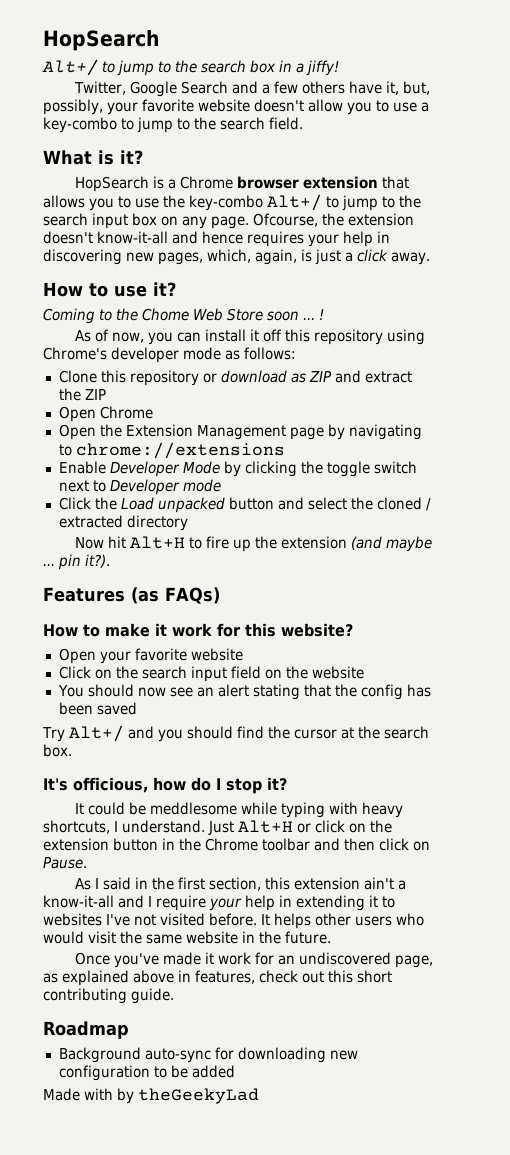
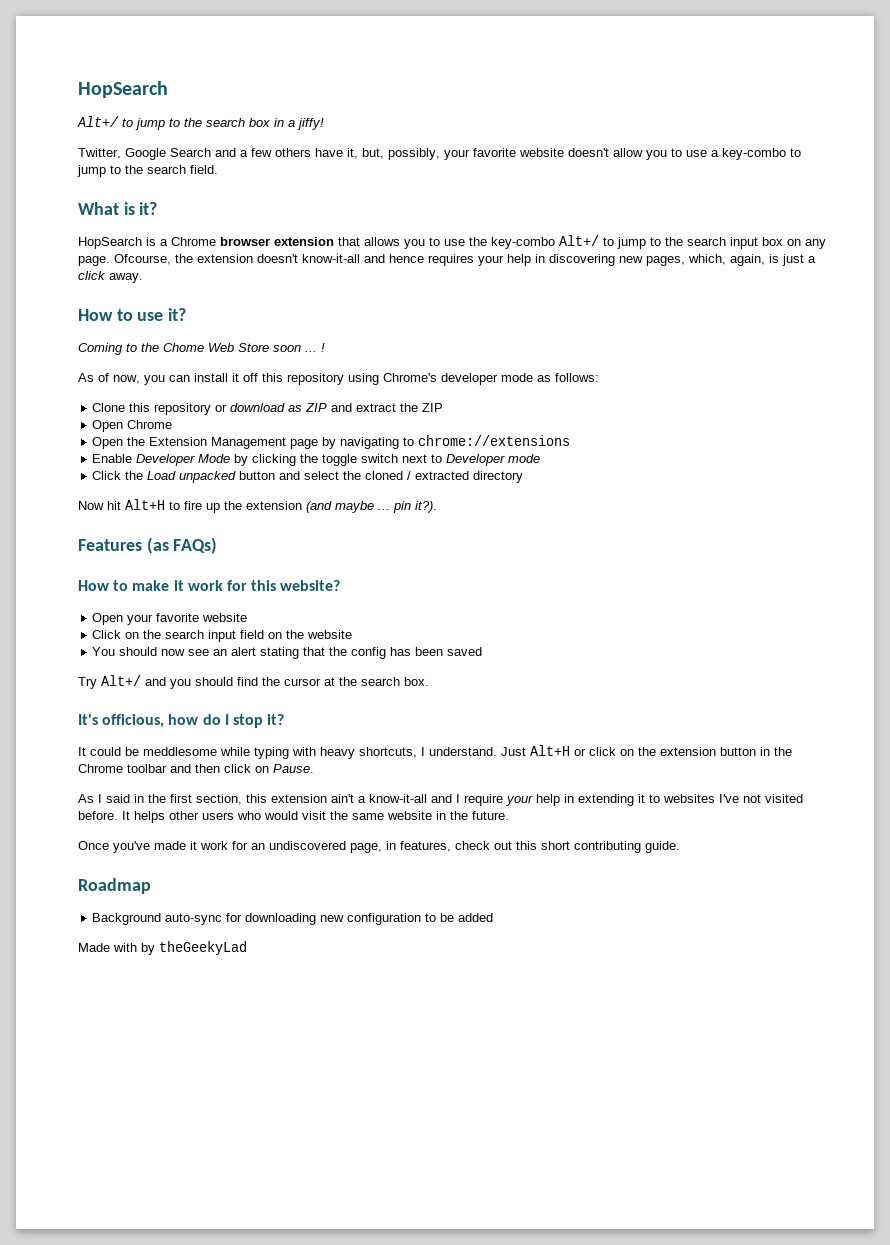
[43,970,174,986] as explained above -> (382, 848) none

